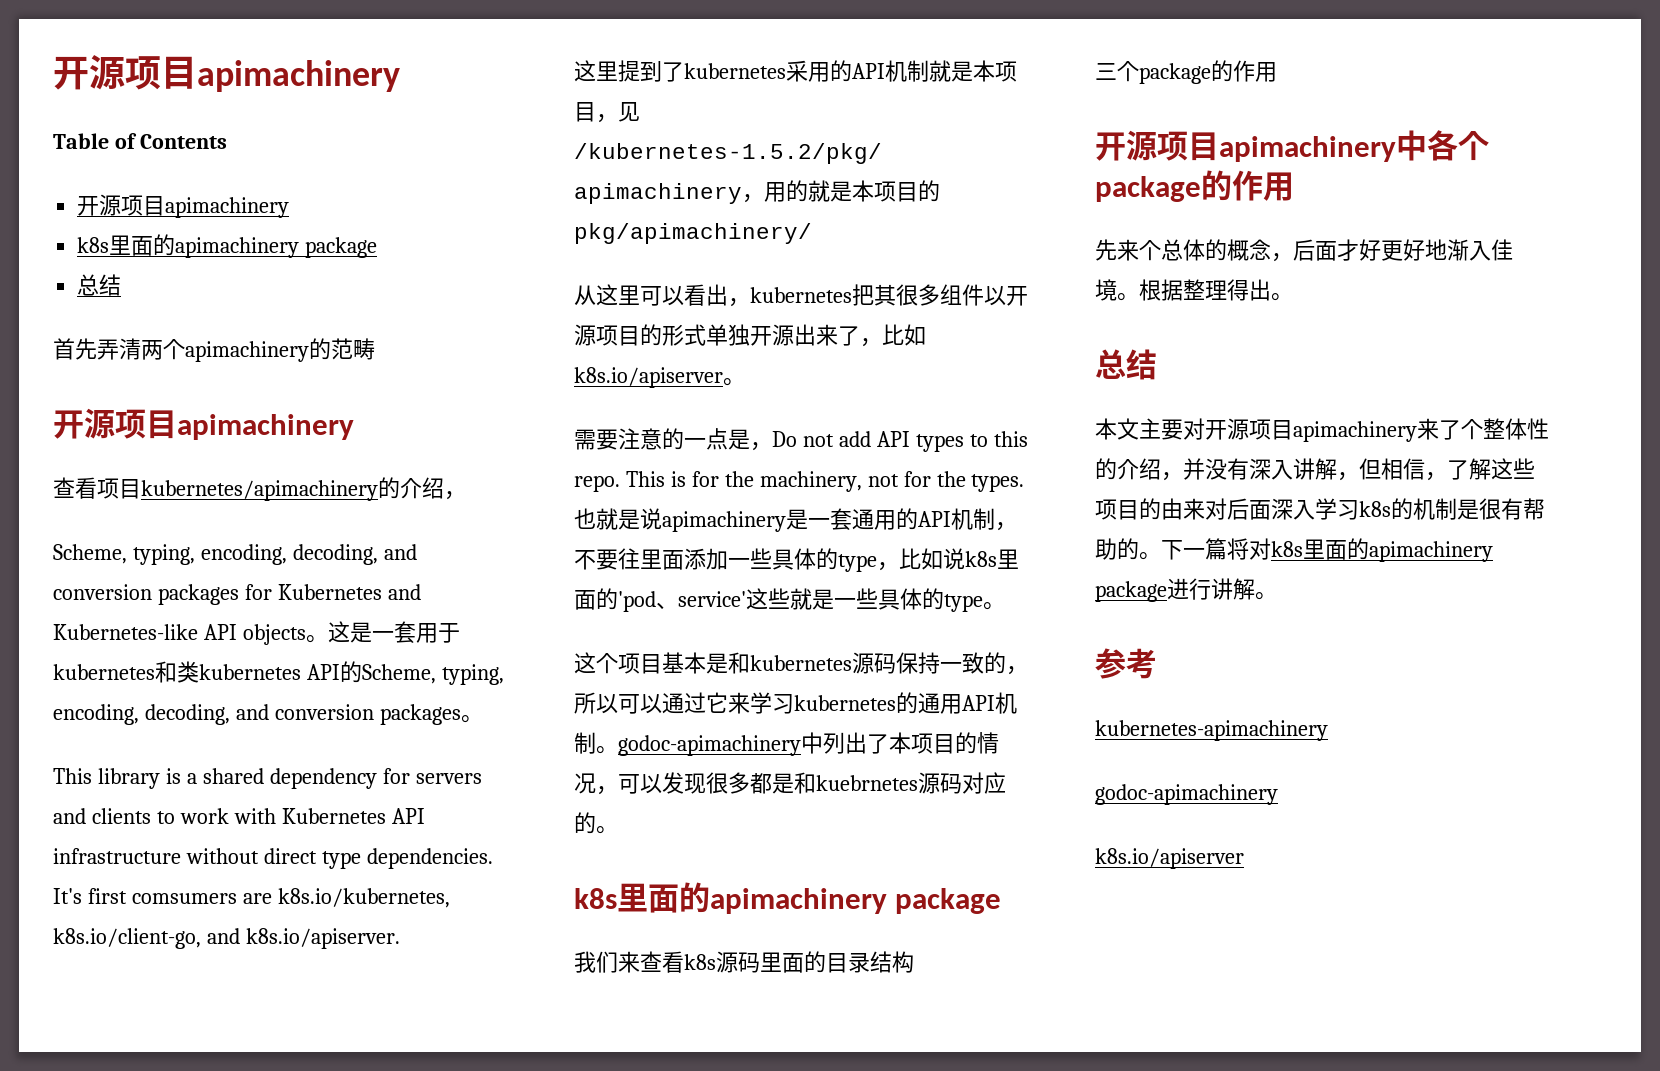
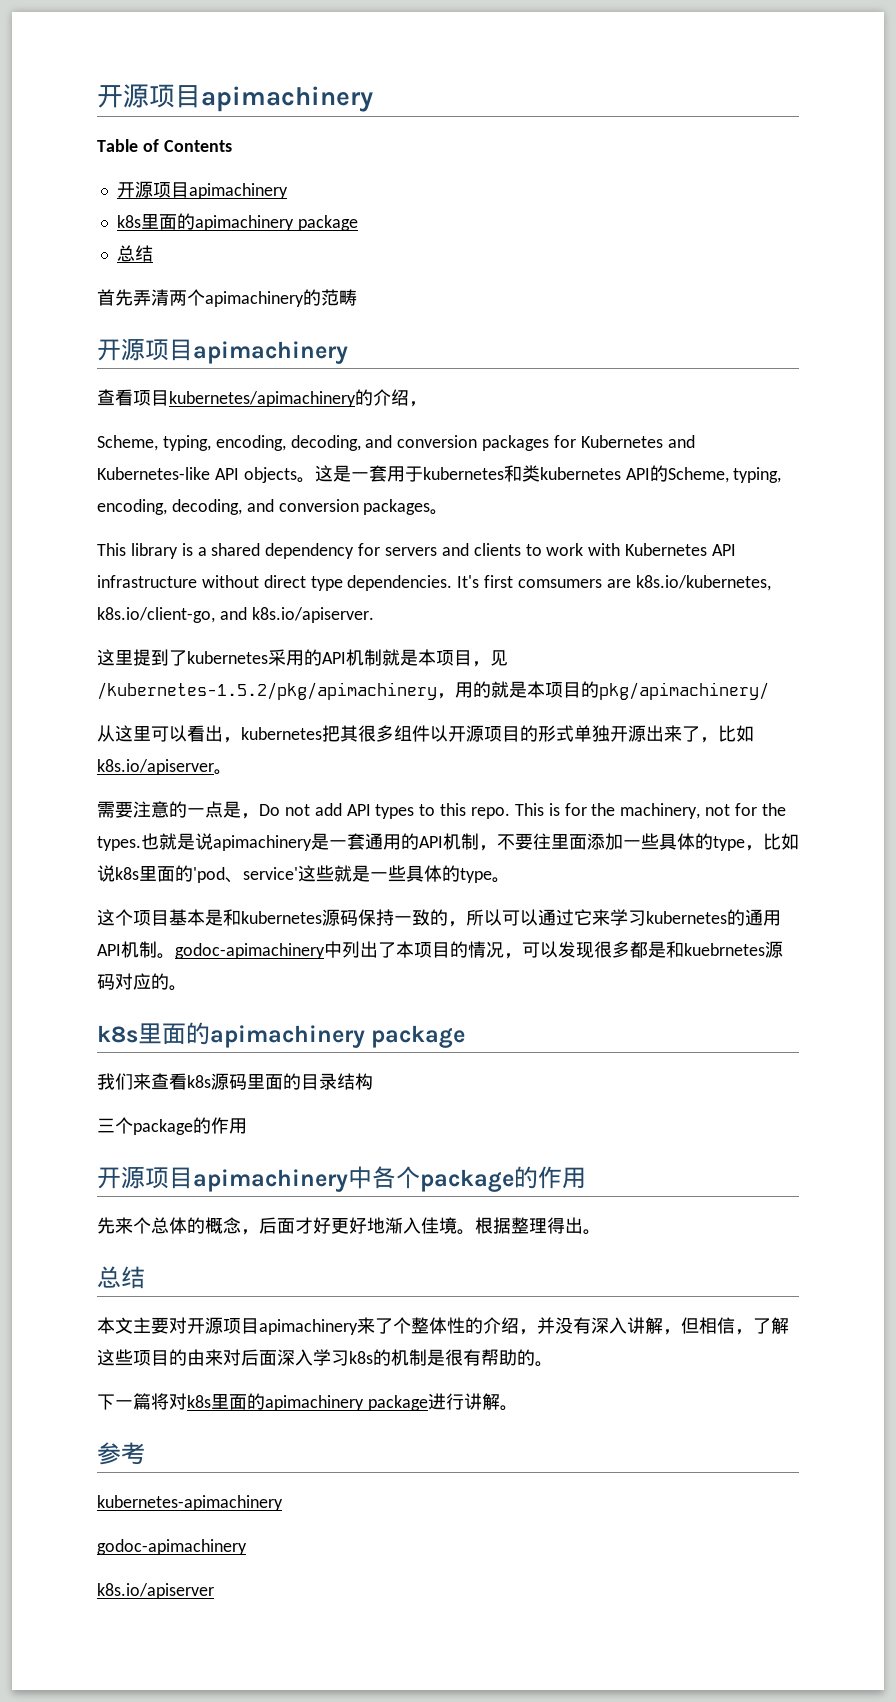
(1161, 556) none -> (553, 1364) //

